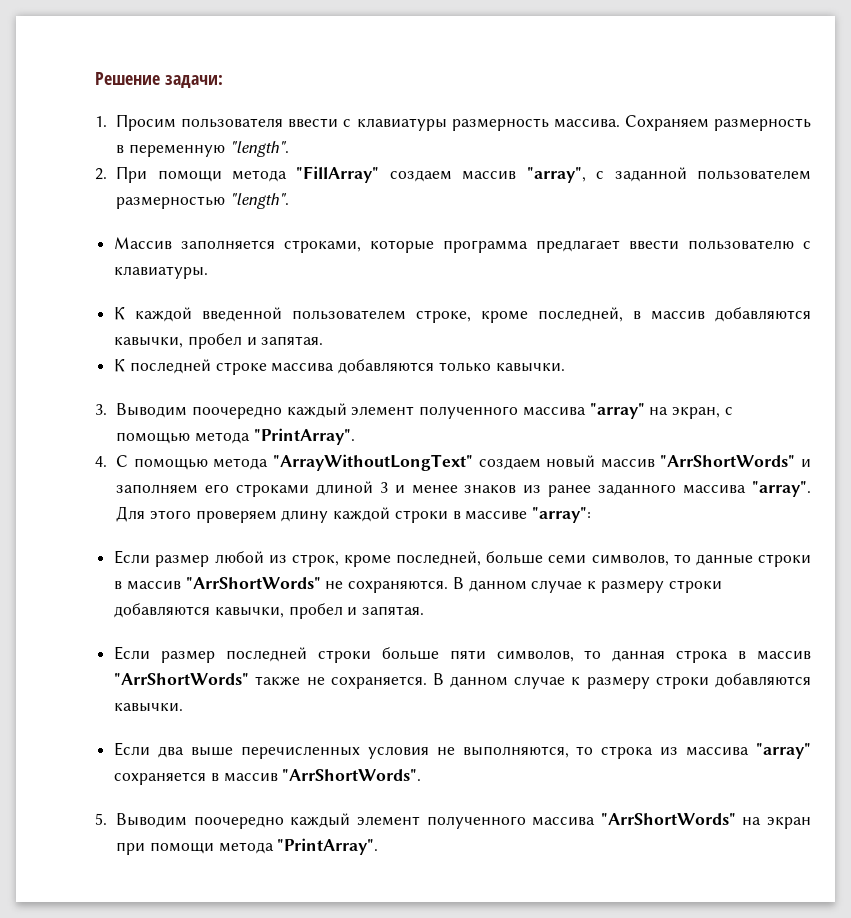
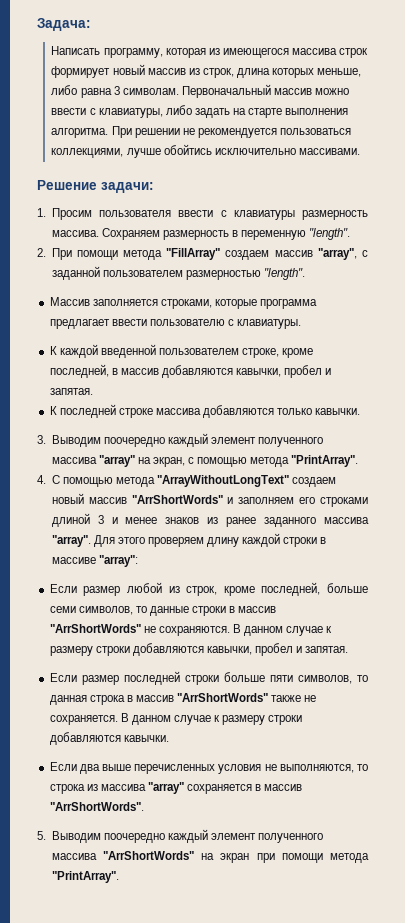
(95, 78) none -> [37,18,91,31] [51,46,369,58] [51,64,362,78] [51,84,350,98] [51,105,349,118] [51,126,351,138] [51,144,360,158] Задача: // Написать программу, которая из имеющегося массива строк формирует новый массив из строк, длина которых меньше, либо равна 3 символам. Первоначальный массив можно ввести с клавиатуры, либо задать на старте выполнения алгоритма. При решении не рекомендуется пользоваться коллекциями, лучше обойтись исключительно массивами. //

